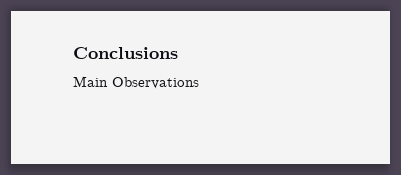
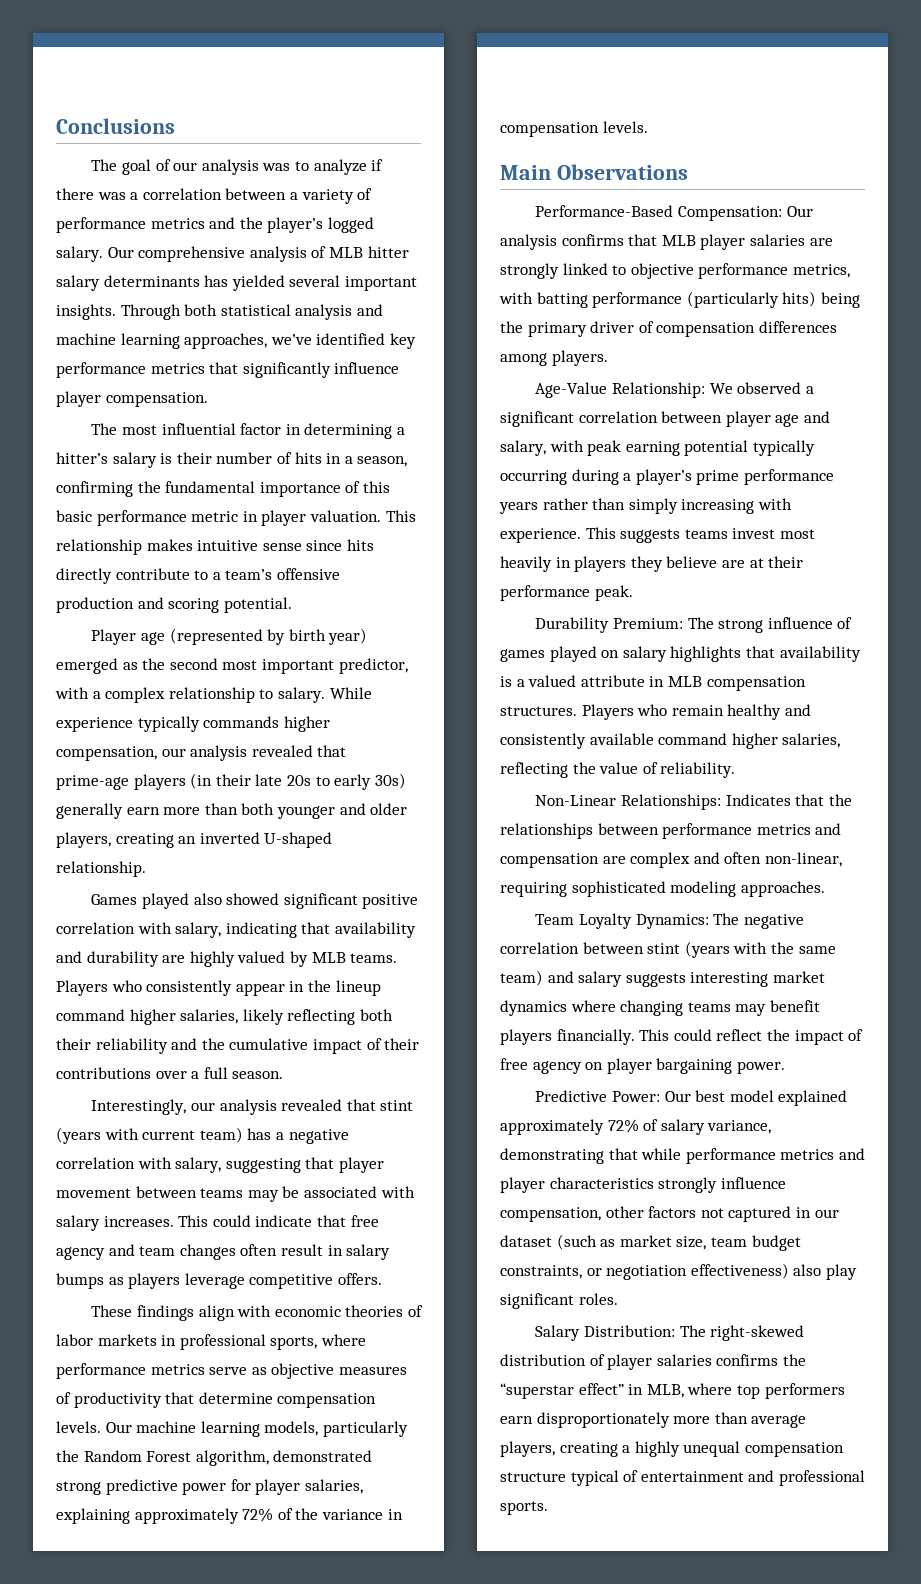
[73,76,199,89] Main Observations -> [91,159,384,175] [56,188,373,204] [56,217,374,233] [56,246,409,262] [56,275,417,291] [56,304,383,320] [56,333,416,349] [56,362,400,378] [56,391,208,407] [91,423,405,439] [56,452,408,468] [56,481,390,497] [56,510,416,526] [56,539,374,555] [56,568,340,584] [56,597,292,613] [91,628,368,645] [56,658,408,674] [55,687,372,703] [56,716,330,732] [56,745,347,761] [56,773,406,790] [56,803,408,819] [56,832,333,848] [56,861,146,877] [91,893,419,909] [56,922,416,938] [56,951,398,967] [56,980,381,996] [56,1009,393,1025] [56,1038,420,1054] [56,1067,284,1079] [91,1099,414,1115] [56,1127,349,1144] [56,1157,384,1173] [56,1186,415,1202] [56,1215,379,1231] [56,1244,391,1260] [56,1273,382,1289] [91,1305,423,1321] [56,1334,366,1350] [56,1363,407,1379] [56,1392,377,1408] [56,1421,408,1437] [56,1450,373,1466] [56,1479,363,1495] [56,1508,403,1524] [500,121,648,137] [500,164,688,180] [535,205,813,221] [500,234,833,250] [500,263,850,279] [499,291,860,308] [500,321,837,337] [500,350,608,366] [535,382,814,398] [500,411,830,427] [500,440,815,456] [500,469,834,485] [499,498,792,514] [500,527,815,543] [500,556,804,572] [500,585,633,601] [535,617,853,633] [500,646,861,662] [500,675,806,691] [500,704,811,720] [500,733,841,749] [500,762,736,778] [535,794,852,810] [500,823,842,839] [500,852,842,868] [500,881,825,897] [535,913,804,929] [500,941,836,958] [500,970,825,987] [500,1000,820,1016] [500,1029,864,1045] [500,1058,785,1074] [535,1090,848,1106] [500,1119,772,1135] [500,1148,865,1164] [500,1177,786,1193] [500,1206,839,1222] [500,1234,801,1251] [500,1263,857,1280] [500,1293,618,1309] [535,1325,805,1341] [500,1354,806,1370] [500,1383,845,1399] [500,1412,807,1428] [500,1441,844,1457] [500,1470,865,1486] [500,1501,548,1515] The goal of our analysis was to analyze if there was a correlation between a variety of performance metrics and the player’s logged salary. Our comprehensive analysis of MLB hitter salary determinants has yielded several important insights. Through both statistical analysis and machine learning approaches, we’ve identified key performance metrics that significantly influence player compensation. // The most influential factor in determining a hitter’s salary is their number of hits in a season, confirming the fundamental importance of this basic performance metric in player valuation. This relationship makes intuitive sense since hits directly contribute to a team’s offensive production and scoring potential. // Player age (represented by birth year) emerged as the second most important predictor, with a complex relationship to salary. While experience typically commands higher compensation, our analysis revealed that prime-age players (in their late 20s to early 30s) generally earn more than both younger and older players, creating an inverted U-shaped relationship. // Games played also showed significant positive correlation with salary, indicating that availability and durability are highly valued by MLB teams. Players who consistently appear in the lineup command higher salaries, likely reflecting both their reliability and the cumulative impact of their contributions over a full season. // Interestingly, our analysis revealed that stint (years with current team) has a negative correlation with salary, suggesting that player movement between teams may be associated with salary increases. This could indicate that free agency and team changes often result in salary bumps as players leverage competitive offers. // These findings align with economic theories of labor markets in professional sports, where performance metrics serve as objective measures of productivity that determine compensation levels. Our machine learning models, particularly the Random Forest algorithm, demonstrated strong predictive power for player salaries, explaining approximately 72% of the variance in compensation levels. // Main Observations // Performance-Based Compensation: Our analysis confirms that MLB player salaries are strongly linked to objective performance metrics, with batting performance (particularly hits) being the primary driver of compensation differences among players. // Age-Value Relationship: We observed a significant correlation between player age and salary, with peak earning potential typically occurring during a player’s prime performance years rather than simply increasing with experience. This suggests teams invest most heavily in players they believe are at their performance peak. // Durability Premium: The strong influence of games played on salary highlights that availability is a valued attribute in MLB compensation structures. Players who remain healthy and consistently available command higher salaries, reflecting the value of reliability. // Non-Linear Relationships: Indicates that the relationships between performance metrics and compensation are complex and often non-linear, requiring sophisticated modeling approaches. // Team Loyalty Dynamics: The negative correlation between stint (years with the same team) and salary suggests interesting market dynamics where changing teams may benefit players financially. This could reflect the impact of free agency on player bargaining power. // Predictive Power: Our best model explained approximately 72% of salary variance, demonstrating that while performance metrics and player characteristics strongly influence compensation, other factors not captured in our dataset (such as market size, team budget constraints, or negotiation effectiveness) also play significant roles. // Salary Distribution: The right-skewed distribution of player salaries confirms the “superstar effect” in MLB, where top performers earn disproportionately more than average players, creating a highly unequal compensation structure typical of entertainment and professional sports.

